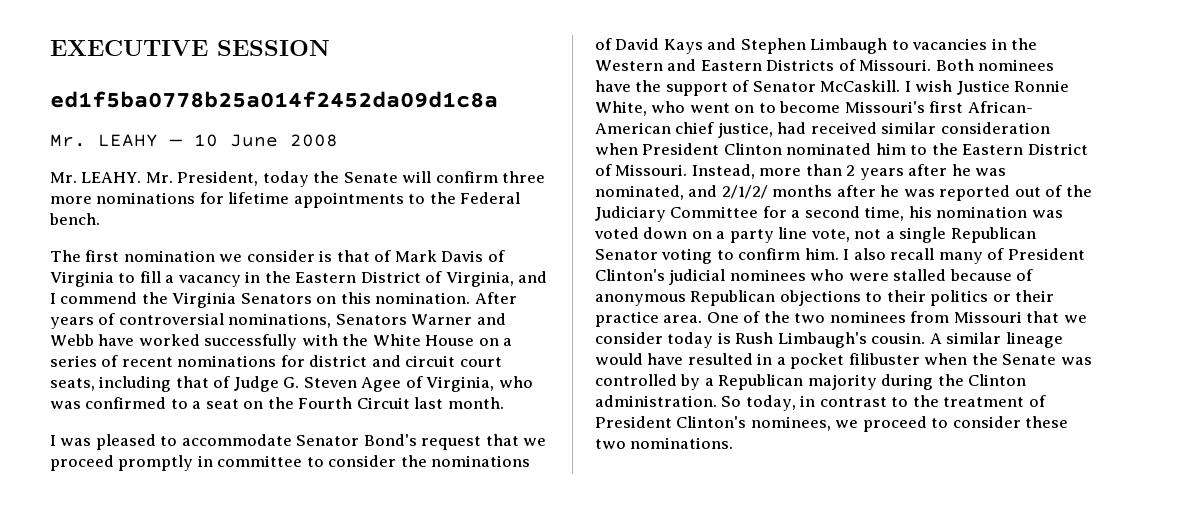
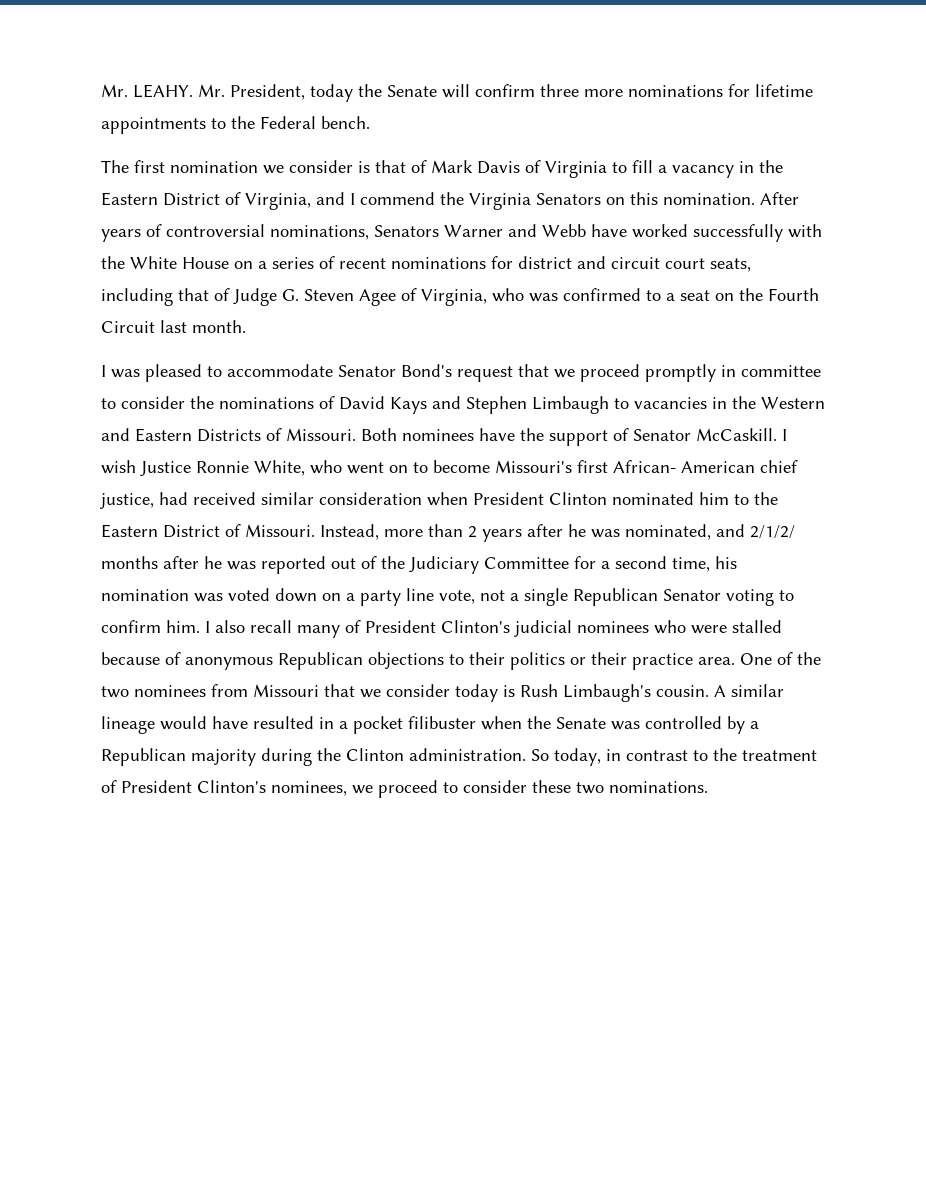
[50,40,330,56] [50,91,498,108] [50,134,338,147] EXECUTIVE SESSION // ed1f5ba0778b25a014f2452da09d1c8a // Mr. LEAHY — 10 June 2008 // -> (101, 90) none

